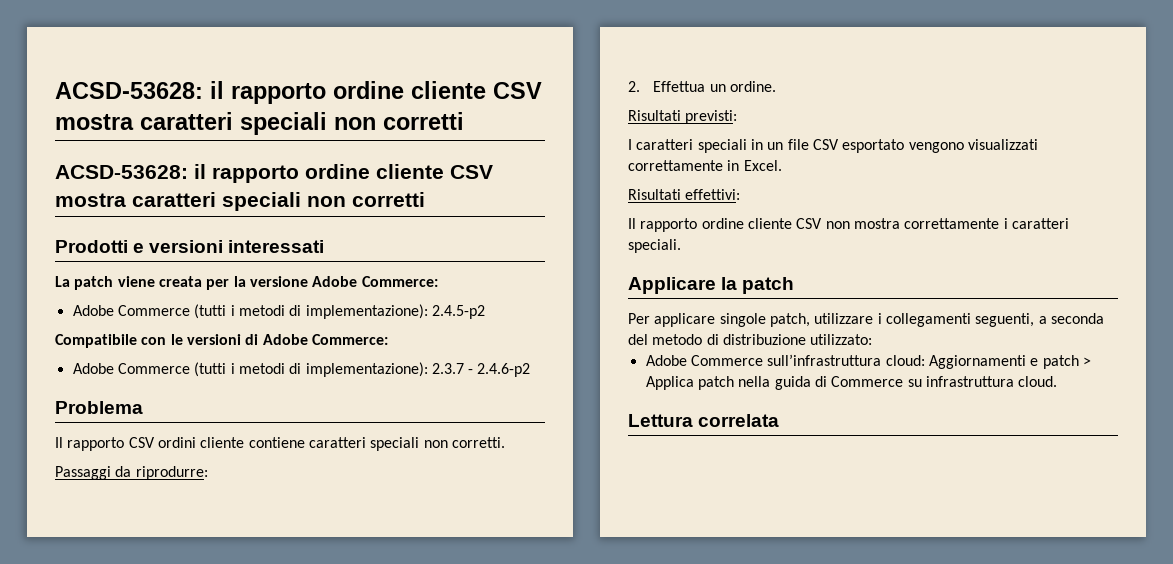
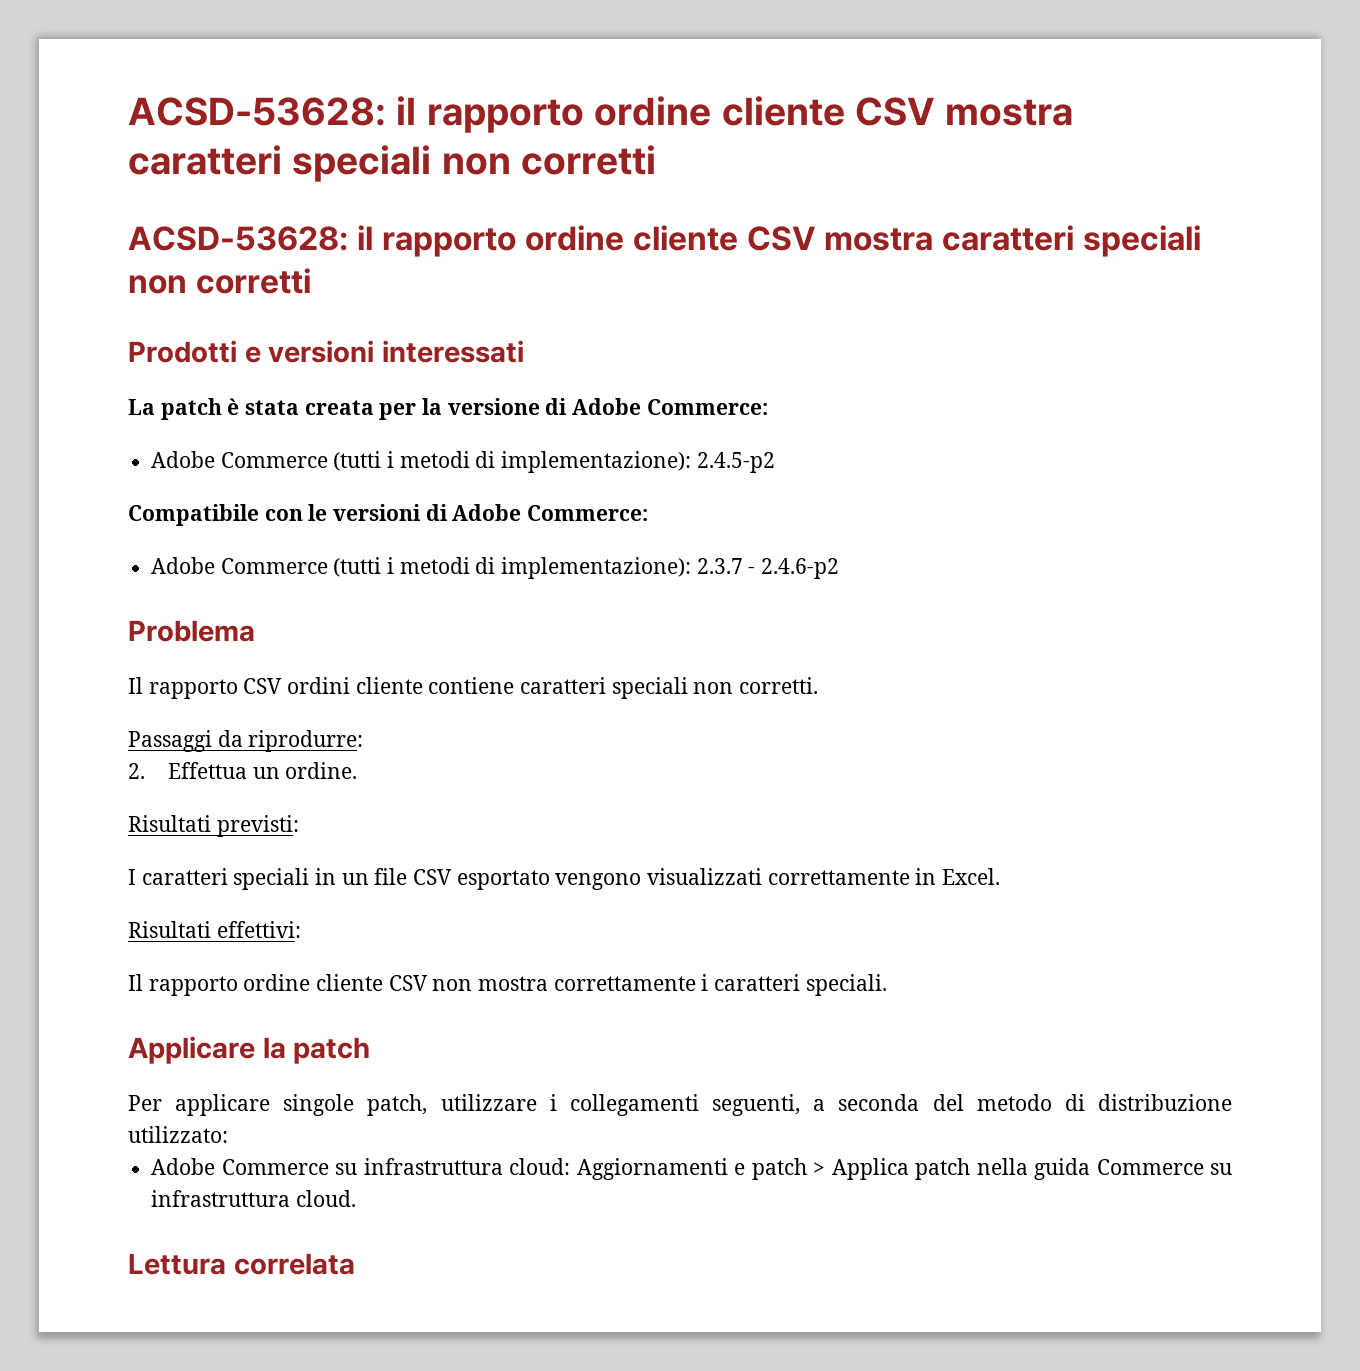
[117,276,155,287] viene -> [227,398,300,415] è stata
(308, 281) none -> [545,398,568,415] di
[767,354,882,366] sull’infrastruttura -> [335,1158,503,1175] su infrastruttura
[814,376,827,387] di -> (1091, 1169) none

